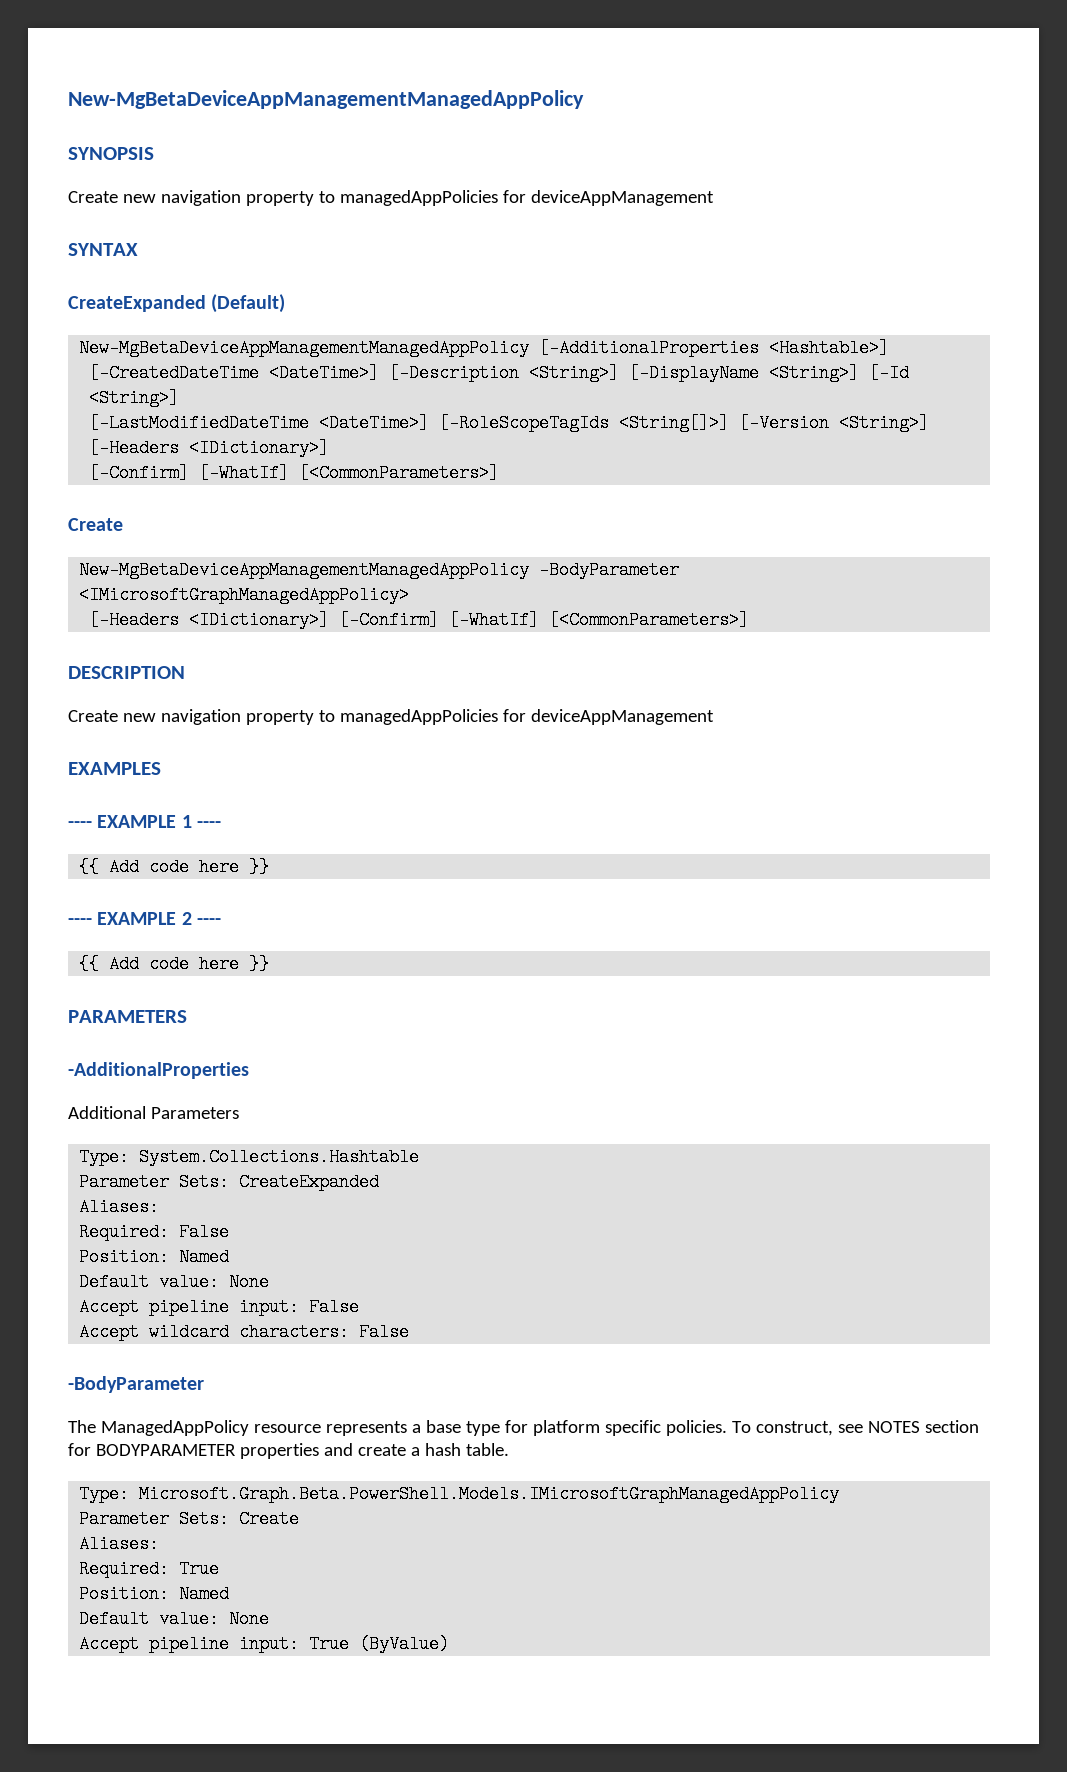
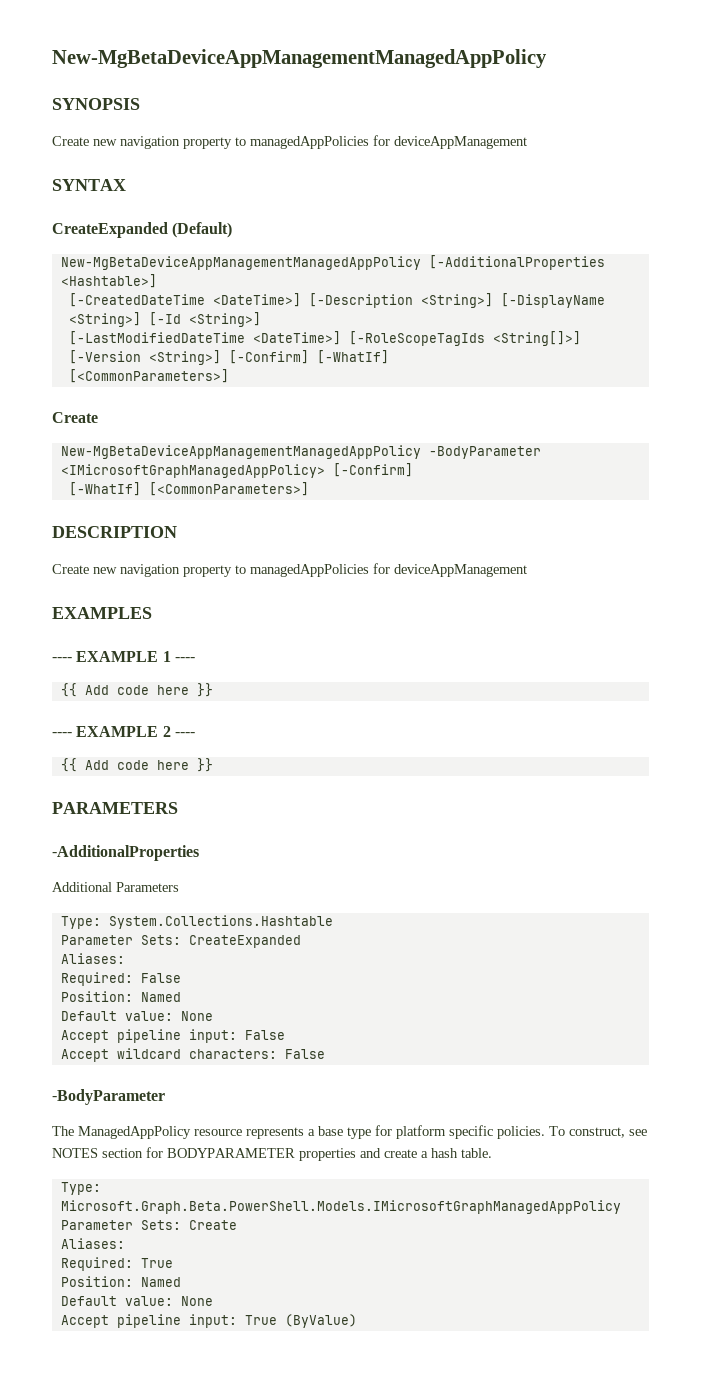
[89,439,330,457] [89,464,290,482] [-Headers <IDictionary>] // [-Confirm] [-WhatIf] -> [228,350,389,364] [-Confirm] [-WhatIf] //
[89,611,440,629] // [-Headers <IDictionary>] [-Confirm] -> [332,463,413,477] [-Confirm] //

